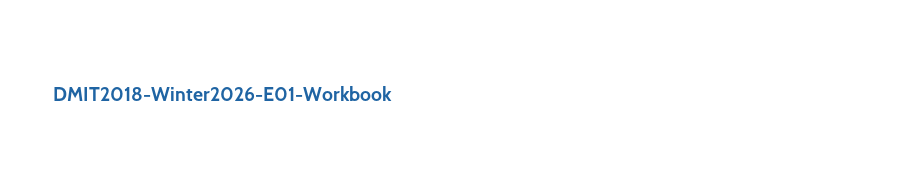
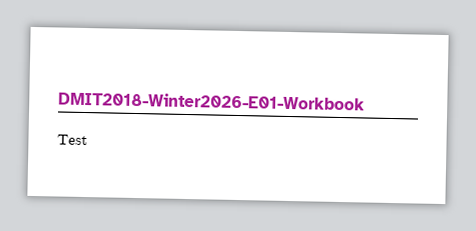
(392, 93) none -> [57,134,88,146] // Test

